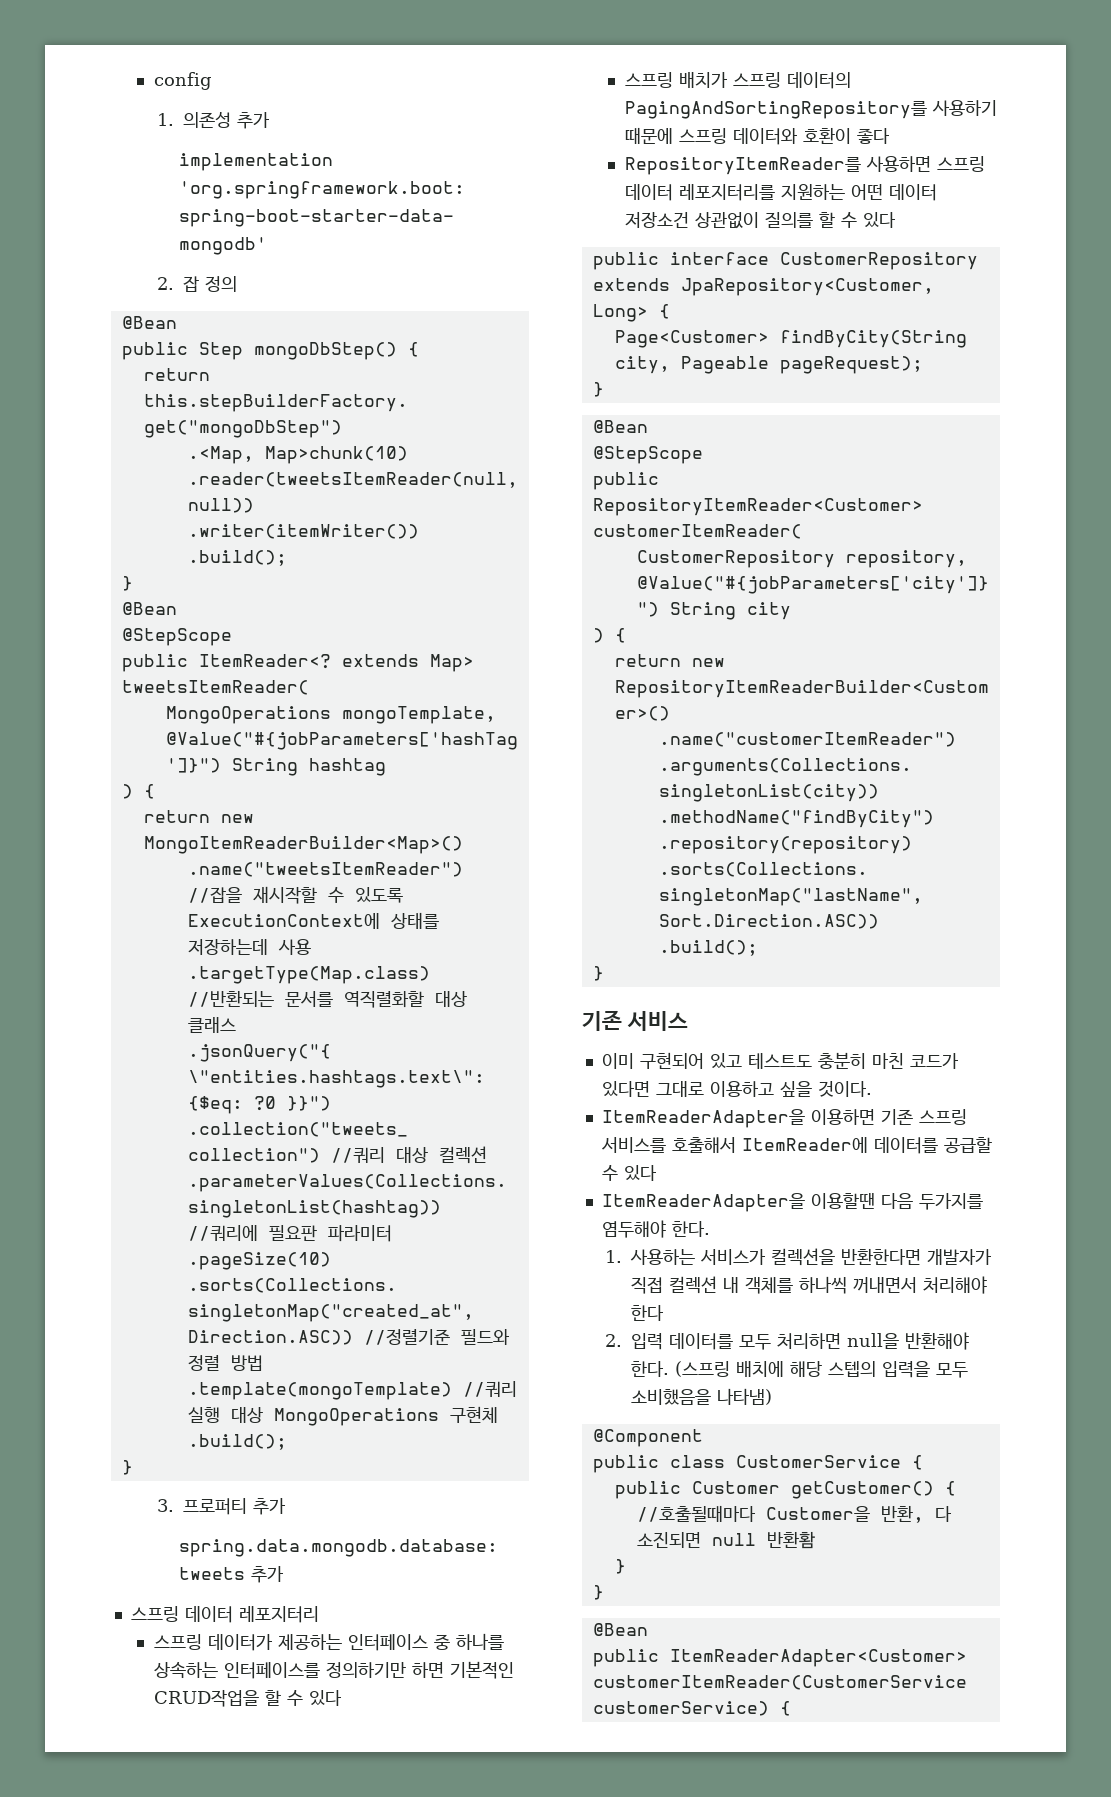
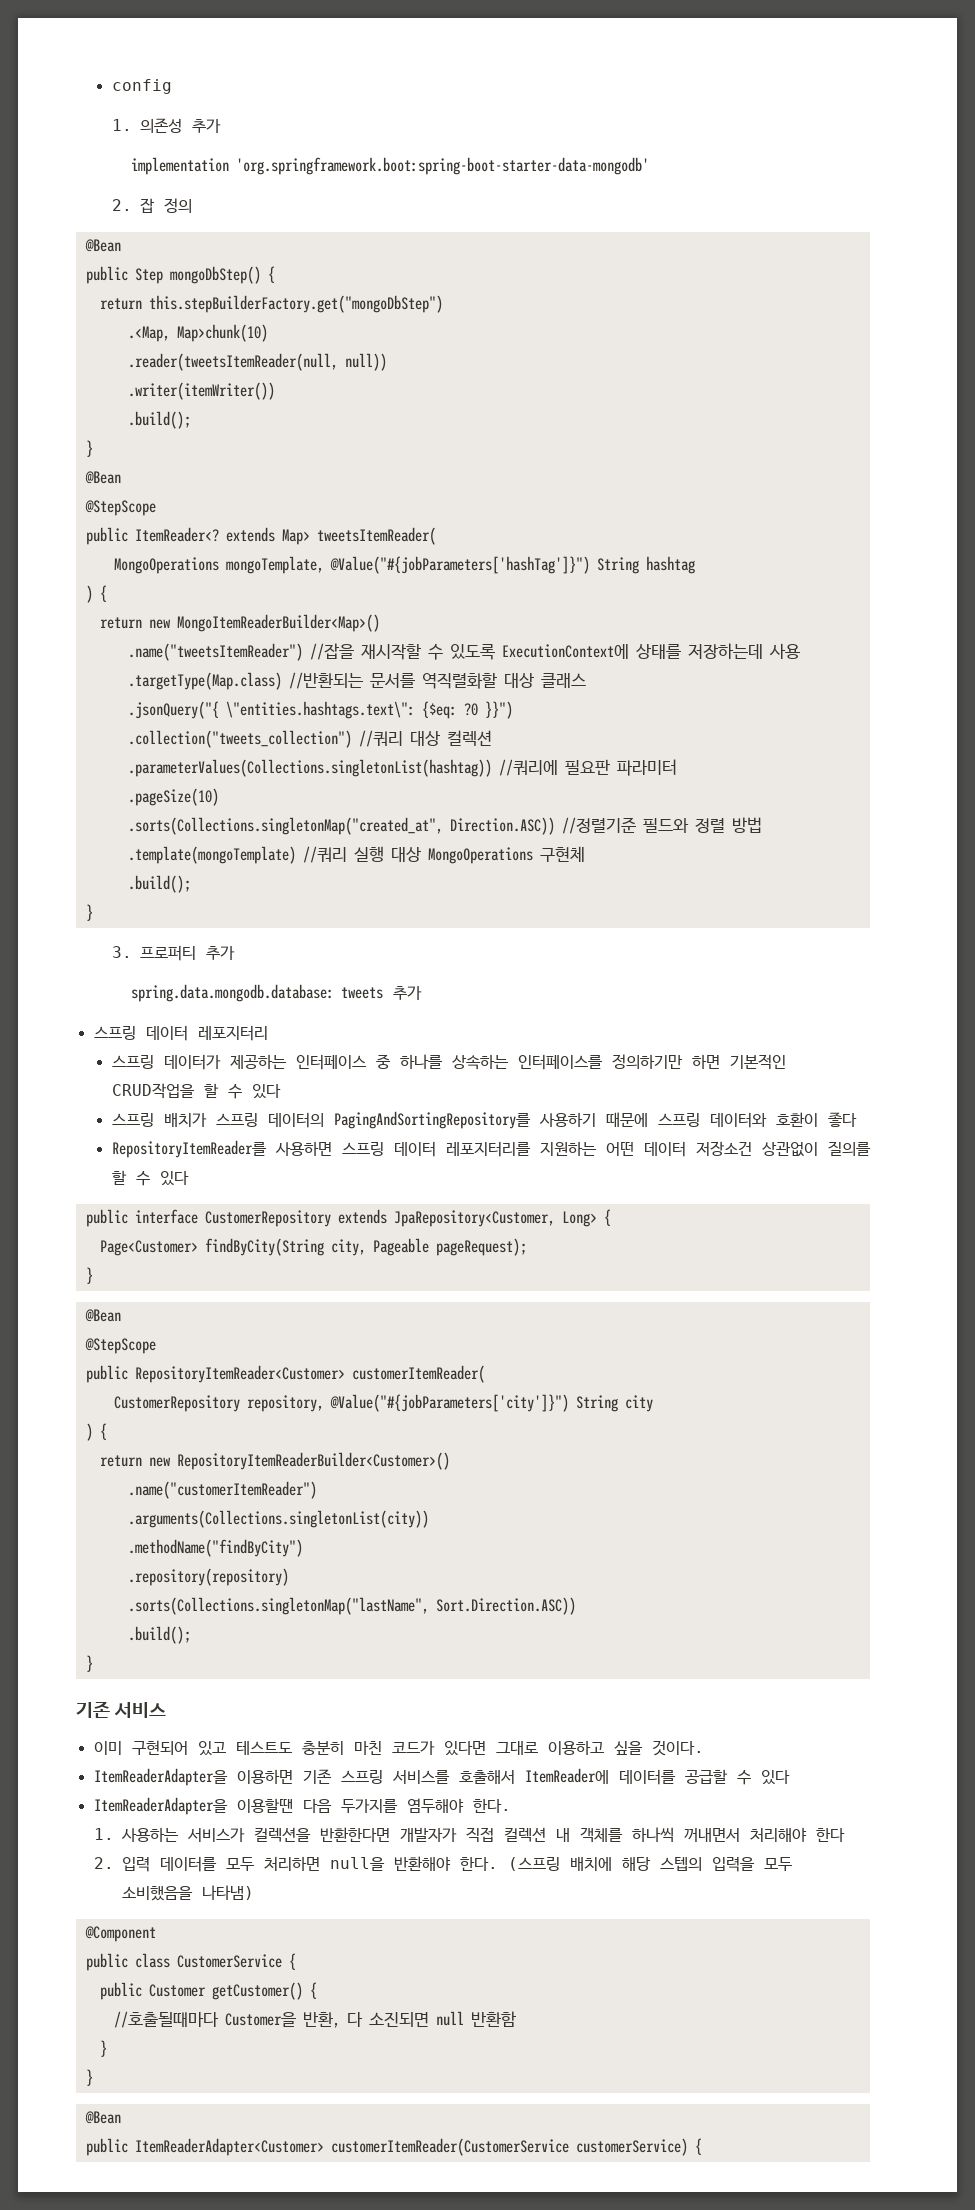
[766,1531,815,1549] 반환홤 -> [470,2011,516,2027] 반환함

